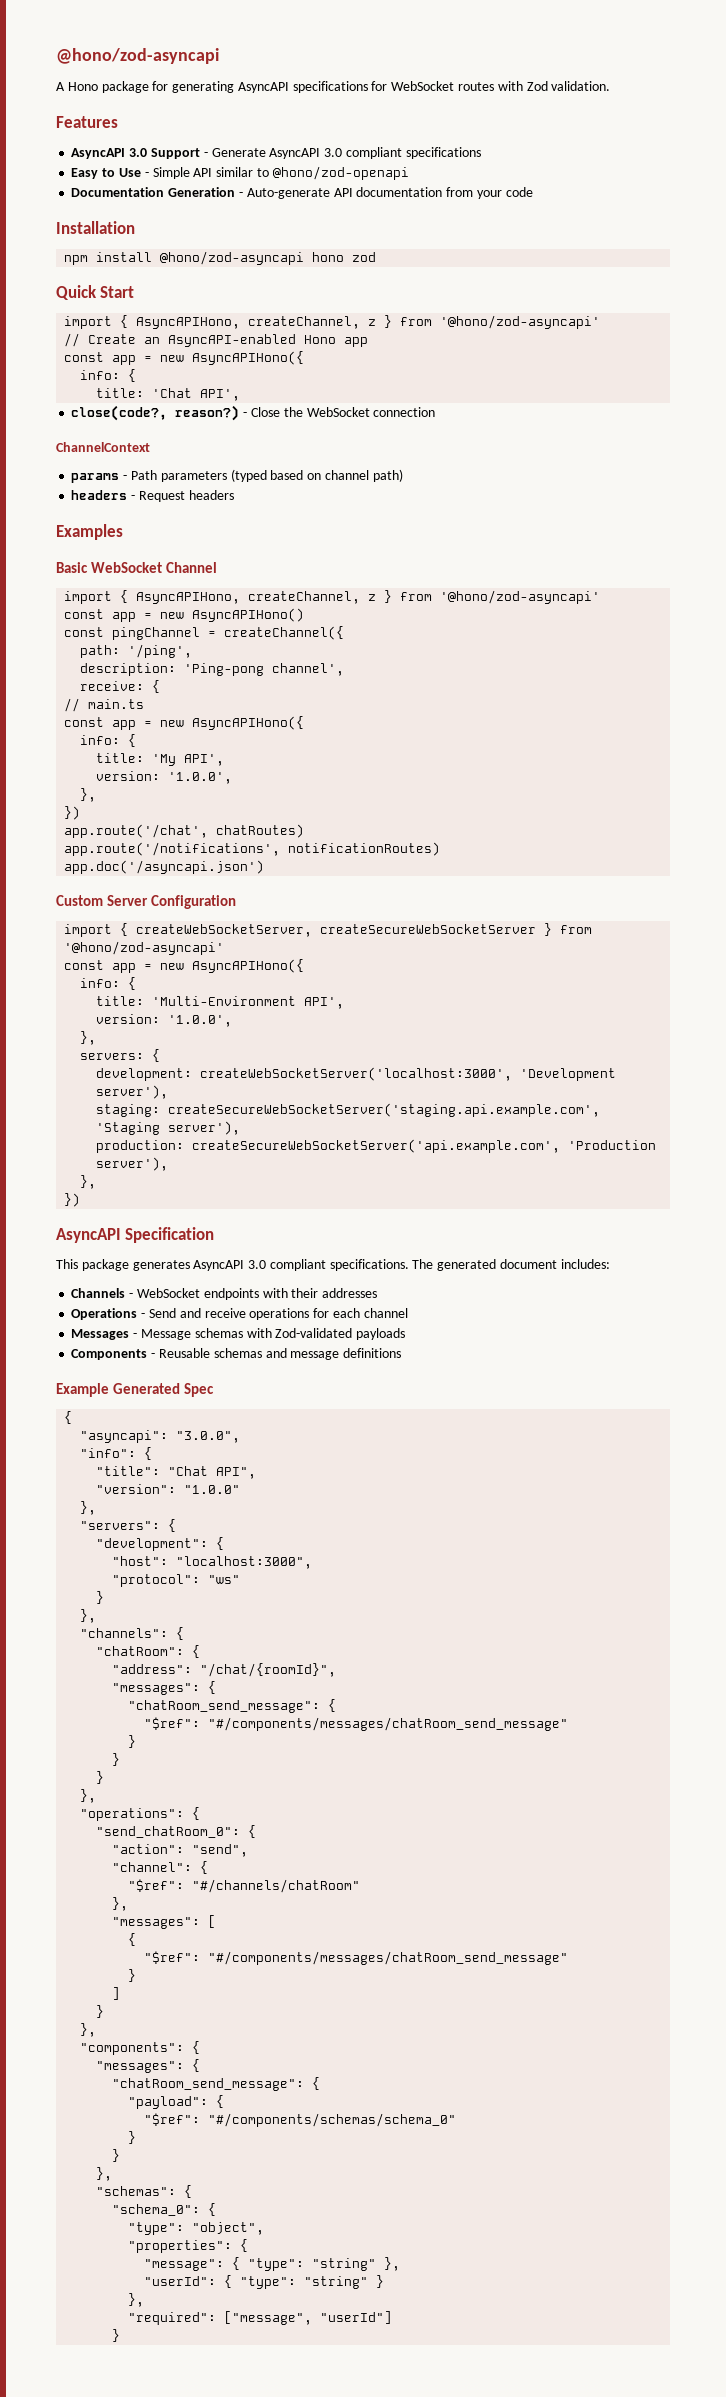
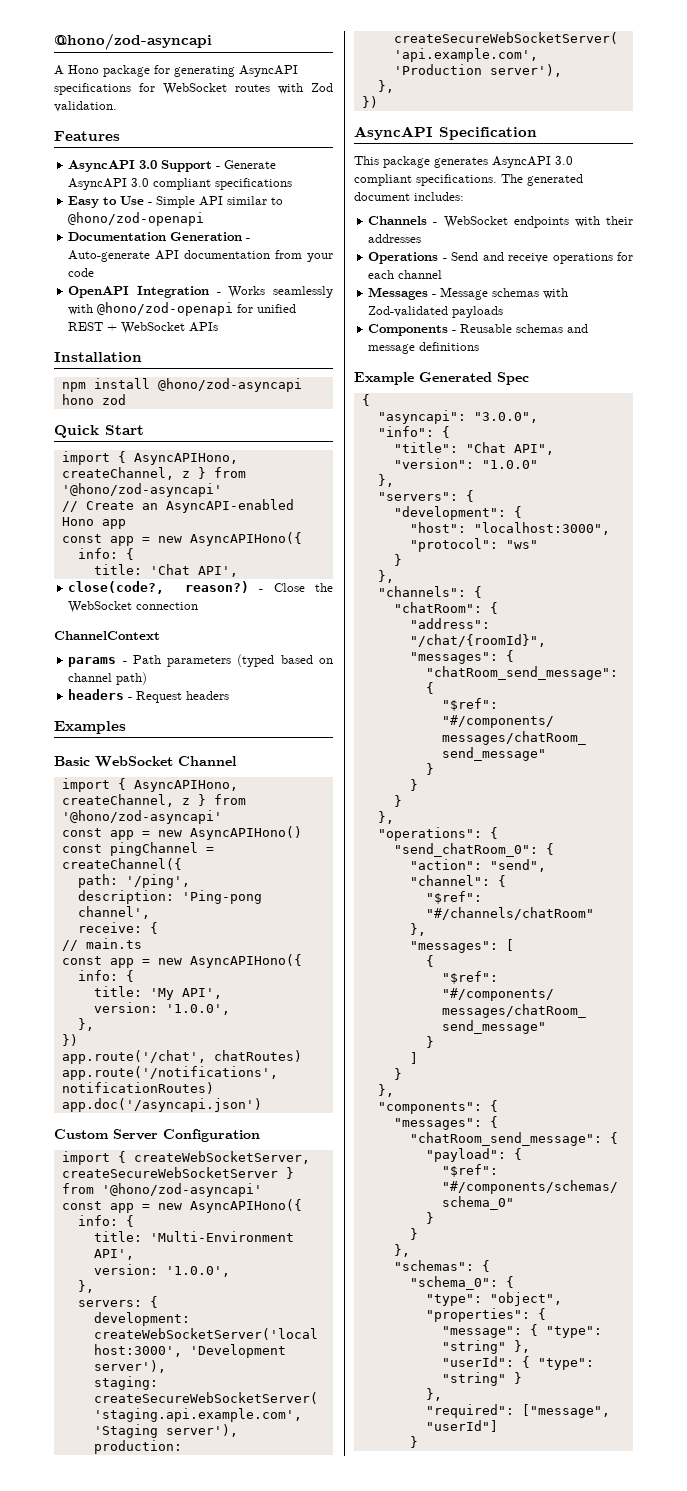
(533, 192) none -> [68,286,333,298] [68,302,297,316] [68,322,219,334] // OpenAPI Integration - Works seamlessly with @hono/zod-openapi for unified REST + WebSocket APIs

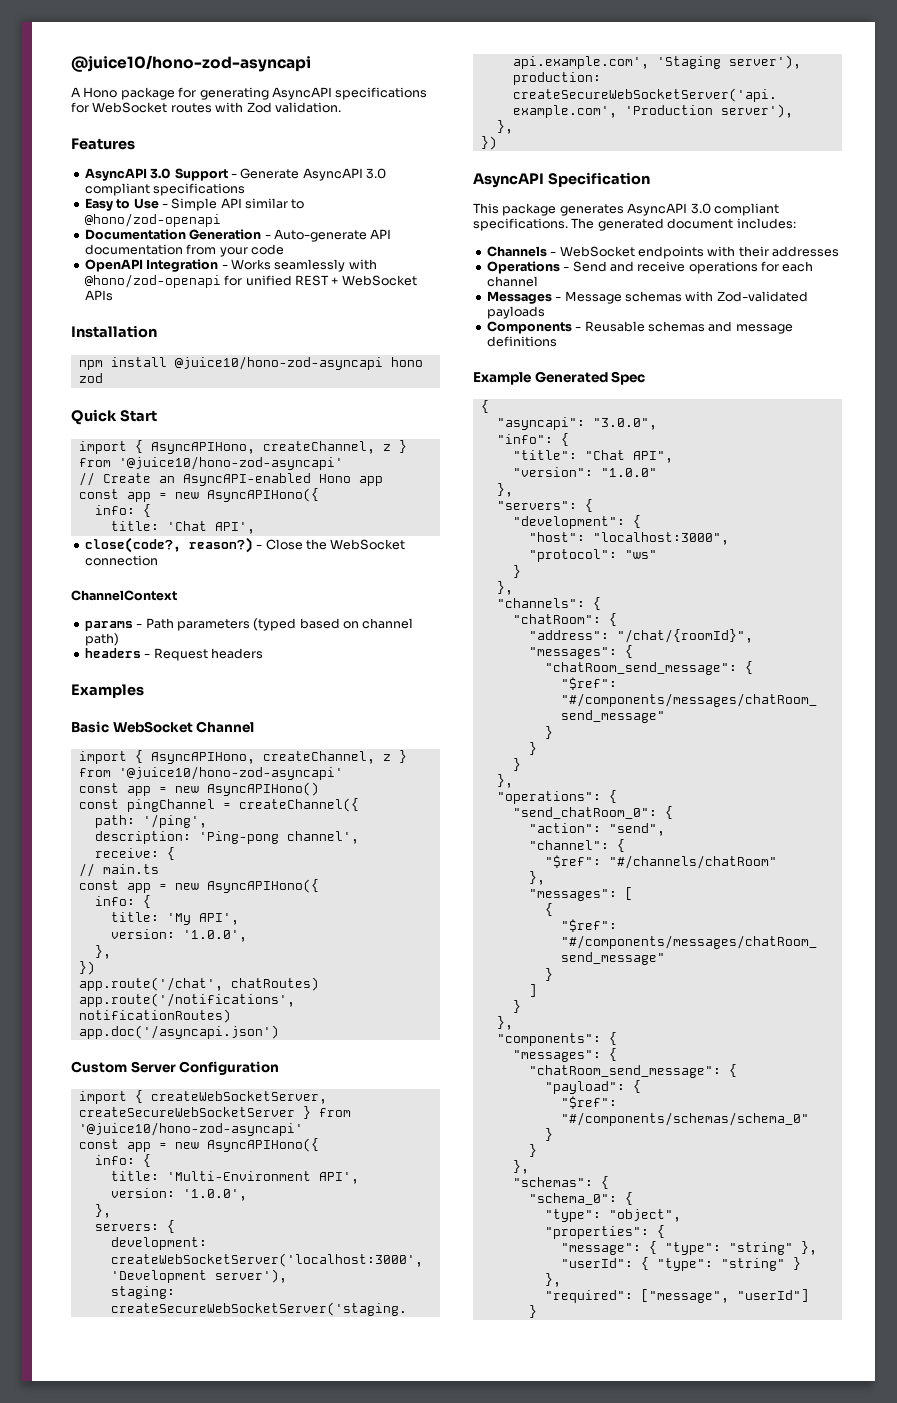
[54,33,212,50] @hono/zod-asyncapi -> [71,55,311,72] @juice10/hono-zod-asyncapi
[157,378,302,392] @hono/zod-asyncapi -> [174,356,383,370] @juice10/hono-zod-asyncapi
[61,483,222,497] '@hono/zod-asyncapi' -> [118,456,343,470] '@juice10/hono-zod-asyncapi'
[61,810,222,824] '@hono/zod-asyncapi' -> [118,766,343,780] '@juice10/hono-zod-asyncapi'
[101,1183,262,1197] '@hono/zod-asyncapi' -> [78,1122,303,1136] '@juice10/hono-zod-asyncapi'

